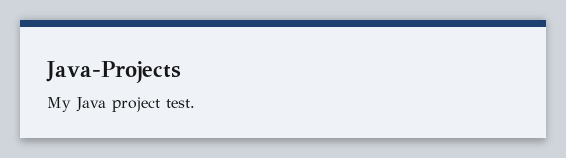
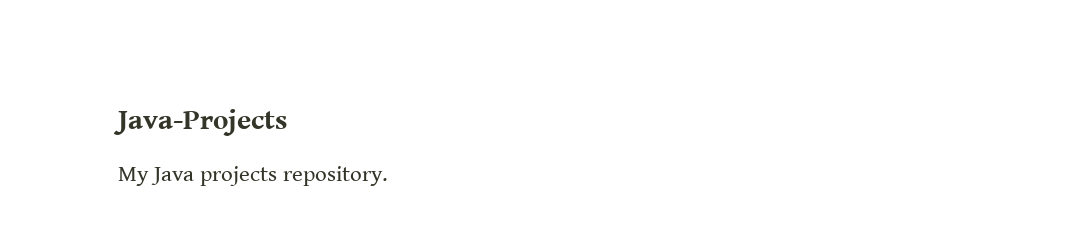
[112,97,195,112] project test. -> [200,166,389,186] projects repository.

